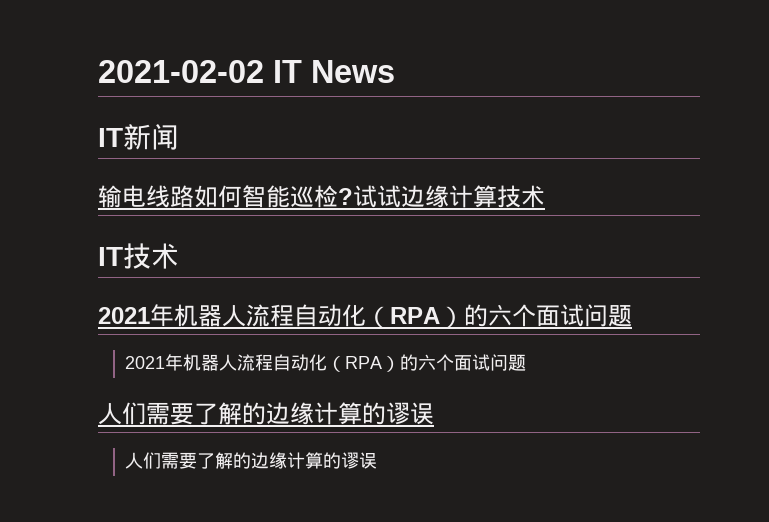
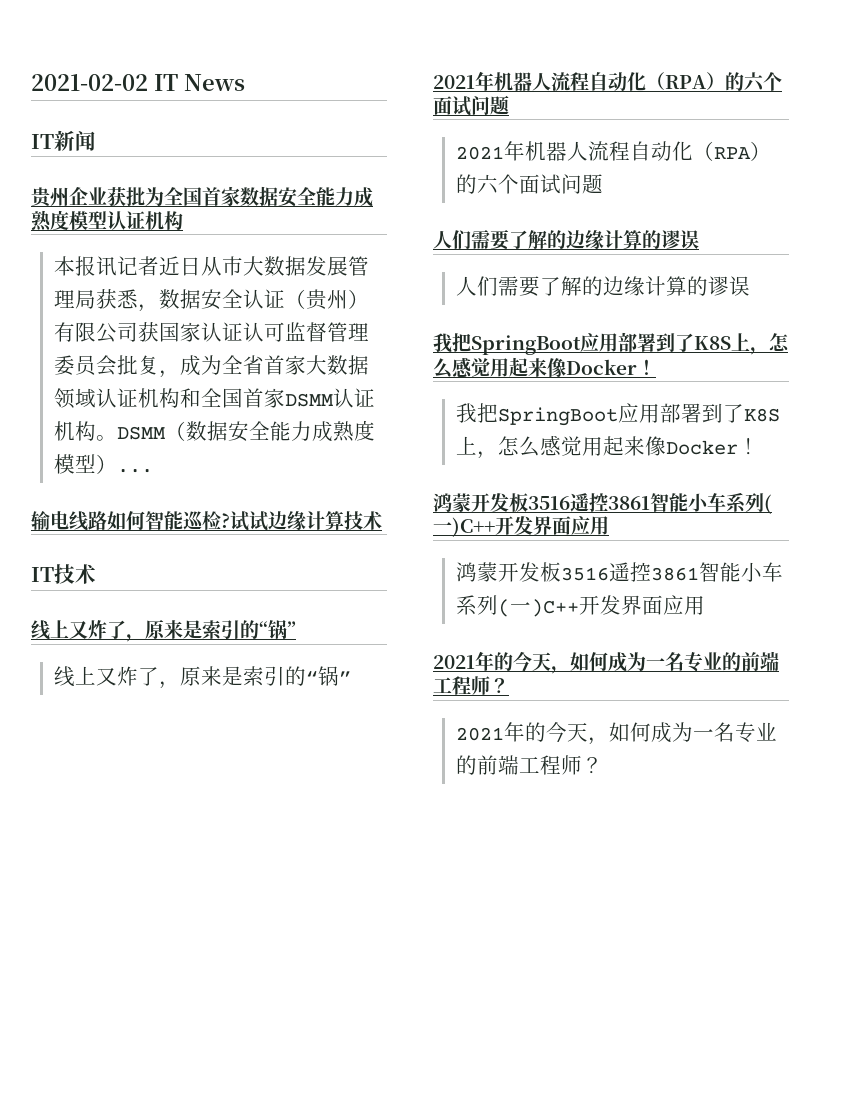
(179, 137) none -> [31,186,373,207] [31,210,183,232] [54,256,370,276] [54,289,370,312] [54,322,370,343] [54,355,370,378] [54,388,376,409] [54,420,376,442] [54,454,154,474] // 贵州企业获批为全国首家数据安全能力成熟度模型认证机构 // 本报讯记者近日从市大数据发展管理局获悉，数据安全认证（贵州）有限公司获国家认证认可监督管理委员会批复，成为全省首家大数据领域认证机构和全国首家DSMM认证机构。DSMM（数据安全能力成熟度模型）...
(179, 256) none -> [31,620,296,642] [54,666,352,689] // 线上又炸了，原来是索引的“锅” // 线上又炸了，原来是索引的“锅”
(378, 460) none -> [433,332,790,355] [433,357,656,378] [456,403,781,426] [456,435,760,459] [433,492,772,514] [433,516,609,537] [456,562,784,582] [456,595,706,617] [433,651,779,674] [433,676,509,695] [456,722,778,745] [456,755,604,775] // 我把SpringBoot应用部署到了K8S上，怎么感觉用起来像Docker！ // 我把SpringBoot应用部署到了K8S上，怎么感觉用起来像Docker！ // 鸿蒙开发板3516遥控3861智能小车系列(一)C++开发界面应用 // 鸿蒙开发板3516遥控3861智能小车系列(一)C++开发界面应用 // 2021年的今天，如何成为一名专业的前端工程师？ // 2021年的今天，如何成为一名专业的前端工程师？

